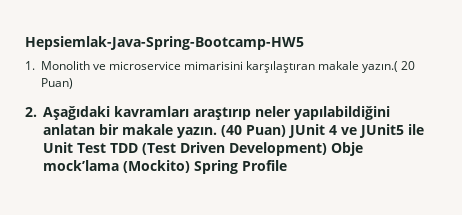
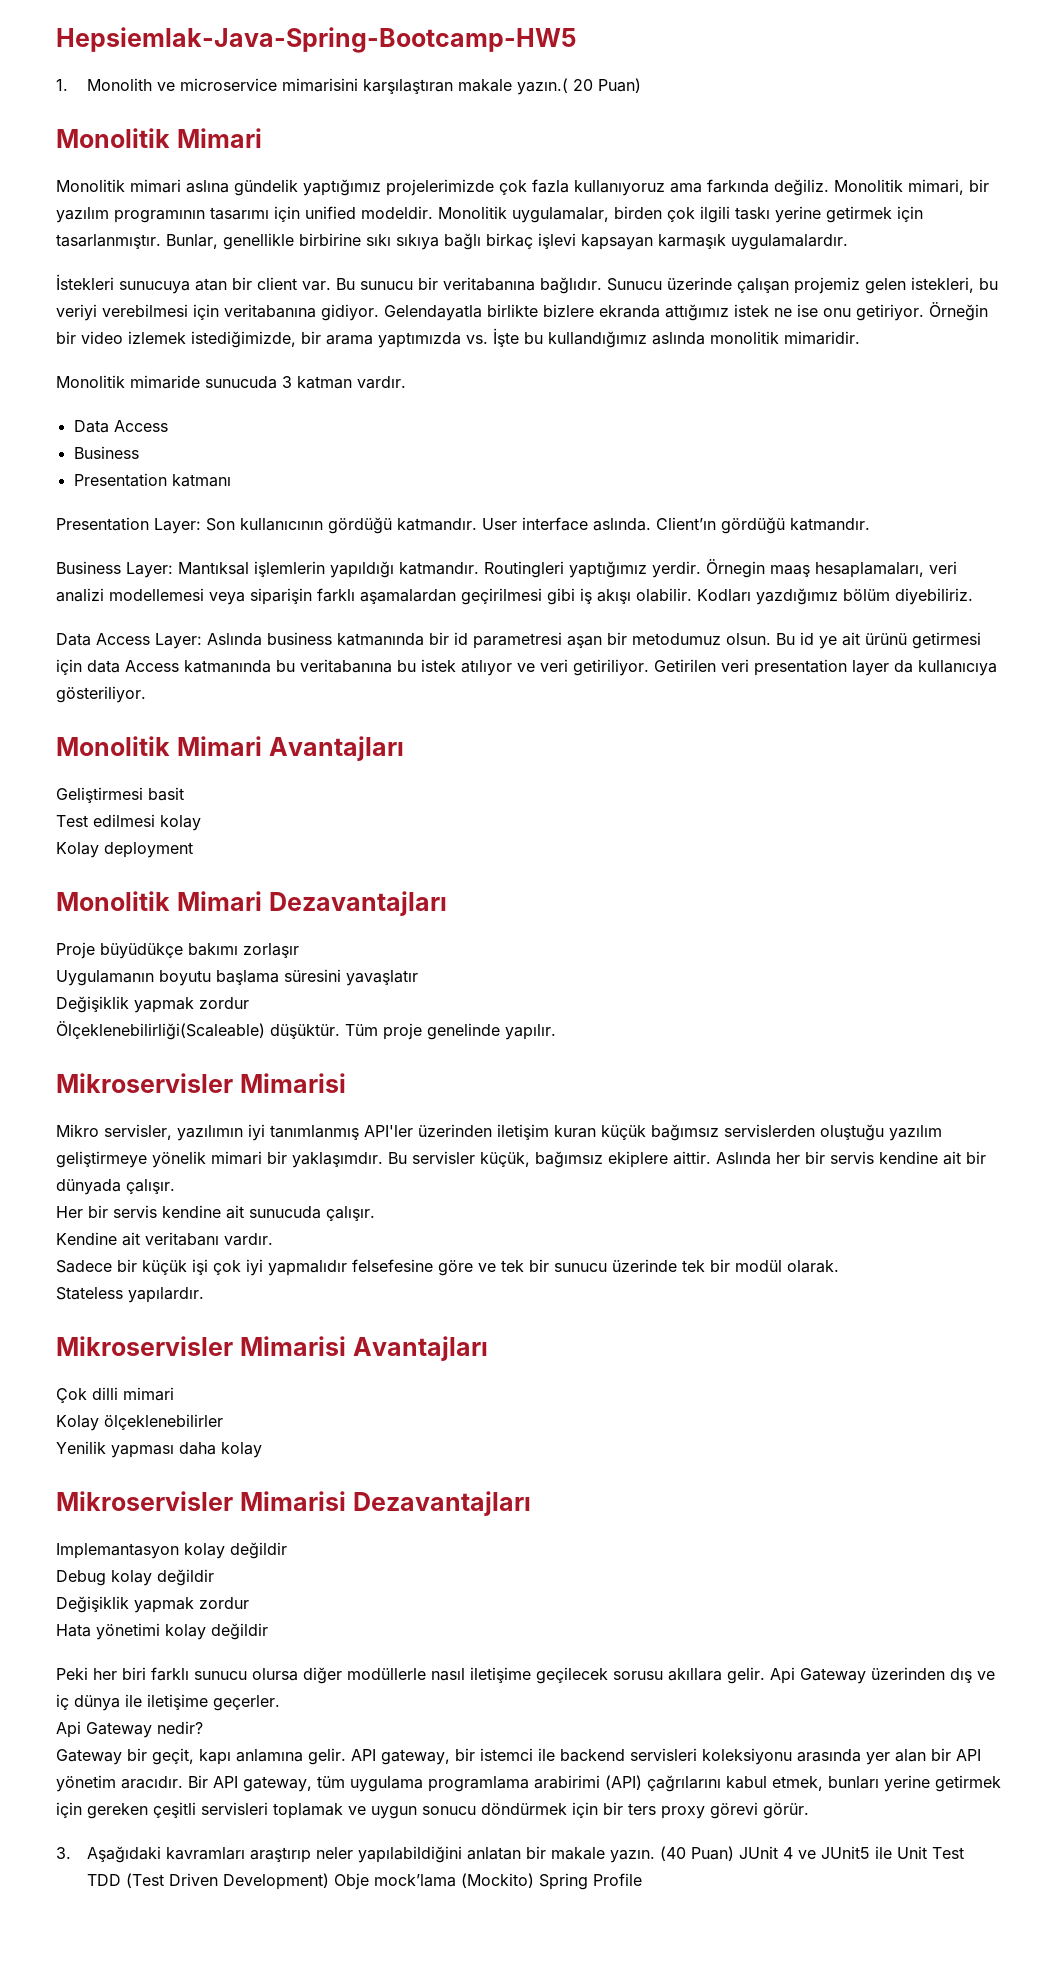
[25,107,37,117] 2. -> [56,128,262,148] [56,179,989,196] [56,206,923,223] [56,233,848,250] [56,274,998,294] [56,302,988,321] [56,328,860,348] [56,375,406,389] [73,420,168,433] [73,446,139,459] [73,473,231,487] [56,517,870,534] [56,559,957,578] [56,588,973,605] [56,632,981,649] [56,659,997,676] [56,686,146,703] [56,736,404,761] [56,787,184,803] [56,814,201,831] [56,842,193,858] [56,891,447,916] [56,942,299,959] [56,969,418,986] [56,996,249,1013] [56,1021,556,1040] [56,1073,346,1093] [56,1124,942,1141] [56,1151,986,1168] [56,1179,175,1195] [56,1205,375,1221] [56,1232,273,1246] [56,1259,839,1276] [56,1287,204,1303] [56,1336,488,1361] [56,1387,174,1403] [56,1414,223,1431] [56,1441,262,1458] [56,1491,531,1516] [56,1542,287,1559] [56,1569,214,1586] [56,1596,249,1613] [56,1623,268,1640] [56,1667,995,1684] [56,1694,280,1711] [56,1721,203,1738] [56,1748,981,1765] [56,1775,1001,1792] [56,1802,809,1819] [56,1847,71,1859] Monolitik Mimari // Monolitik mimari aslına gündelik yaptığımız projelerimizde çok fazla kullanıyoruz ama farkında değiliz. Monolitik mimari, bir yazılım programının tasarımı için unified modeldir. Monolitik uygulamalar, birden çok ilgili taskı yerine getirmek için tasarlanmıştır. Bunlar, genellikle birbirine sıkı sıkıya bağlı birkaç işlevi kapsayan karmaşık uygulamalardır. // İstekleri sunucuya atan bir client var. Bu sunucu bir veritabanına bağlıdır. Sunucu üzerinde çalışan projemiz gelen istekleri, bu veriyi verebilmesi için veritabanına gidiyor. Gelendayatla birlikte bizlere ekranda attığımız istek ne ise onu getiriyor. Örneğin bir video izlemek istediğimizde, bir arama yaptımızda vs. İşte bu kullandığımız aslında monolitik mimaridir. // Monolitik mimaride sunucuda 3 katman vardır. // Data Access // Business // Presentation katmanı // Presentation Layer: Son kullanıcının gördüğü katmandır. User interface aslında. Client’ın gördüğü katmandır. // Business Layer: Mantıksal işlemlerin yapıldığı katmandır. Routingleri yaptığımız yerdir. Örnegin maaş hesaplamaları, veri analizi modellemesi veya siparişin farklı aşamalardan geçirilmesi gibi iş akışı olabilir. Kodları yazdığımız bölüm diyebiliriz. // Data Access Layer: Aslında business katmanında bir id parametresi aşan bir metodumuz olsun. Bu id ye ait ürünü getirmesi için data Access katmanında bu veritabanına bu istek atılıyor ve veri getiriliyor. Getirilen veri presentation layer da kullanıcıya gösteriliyor. // Monolitik Mimari Avantajları // Geliştirmesi basit // Test edilmesi kolay // Kolay deployment // Monolitik Mimari Dezavantajları // Proje büyüdükçe bakımı zorlaşır // Uygulamanın boyutu başlama süresini yavaşlatır // Değişiklik yapmak zordur // Ölçeklenebilirliği(Scaleable) düşüktür. Tüm proje genelinde yapılır. // Mikroservisler Mimarisi // Mikro servisler, yazılımın iyi tanımlanmış API'ler üzerinden iletişim kuran küçük bağımsız servislerden oluştuğu yazılım geliştirmeye yönelik mimari bir yaklaşımdır. Bu servisler küçük, bağımsız ekiplere aittir. Aslında her bir servis kendine ait bir dünyada çalışır. // Her bir servis kendine ait sunucuda çalışır. // Kendine ait veritabanı vardır. // Sadece bir küçük işi çok iyi yapmalıdır felsefesine göre ve tek bir sunucu üzerinde tek bir modül olarak. // Stateless yapılardır. // Mikroservisler Mimarisi Avantajları // Çok dilli mimari // Kolay ölçeklenebilirler // Yenilik yapması daha kolay // Mikroservisler Mimarisi Dezavantajları // Implemantasyon kolay değildir // Debug kolay değildir // Değişiklik yapmak zordur // Hata yönetimi kolay değildir // Peki her biri farklı sunucu olursa diğer modüllerle nasıl iletişime geçilecek sorusu akıllara gelir. Api Gateway üzerinden dış ve iç dünya ile iletişime geçerler. // Api Gateway nedir? // Gateway bir geçit, kapı anlamına gelir. API gateway, bir istemci ile backend servisleri koleksiyonu arasında yer alan bir API yönetim aracıdır. Bir API gateway, tüm uygulama programlama arabirimi (API) çağrılarını kabul etmek, bunları yerine getirmek için gereken çeşitli servisleri toplamak ve uygun sonucu döndürmek için bir ters proxy görevi görür. // 3.

